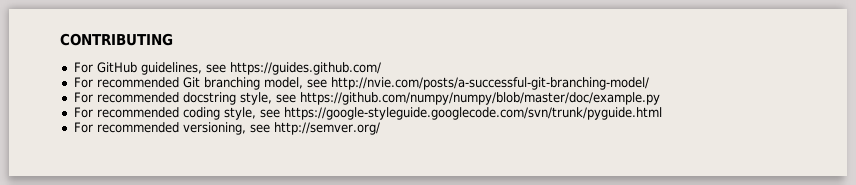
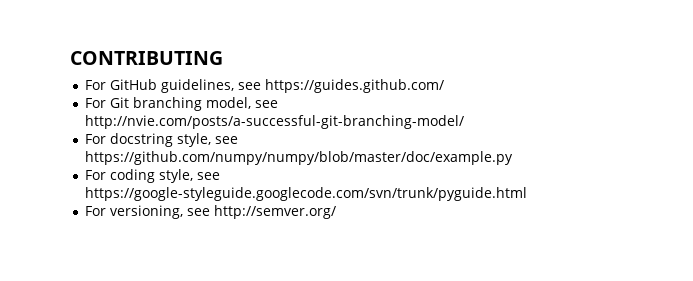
[96,77,179,88] recommended -> (107, 103) none
[96,92,179,103] recommended -> (107, 139) none
[96,107,179,118] recommended -> (107, 175) none
[96,122,179,133] recommended -> (107, 211) none

